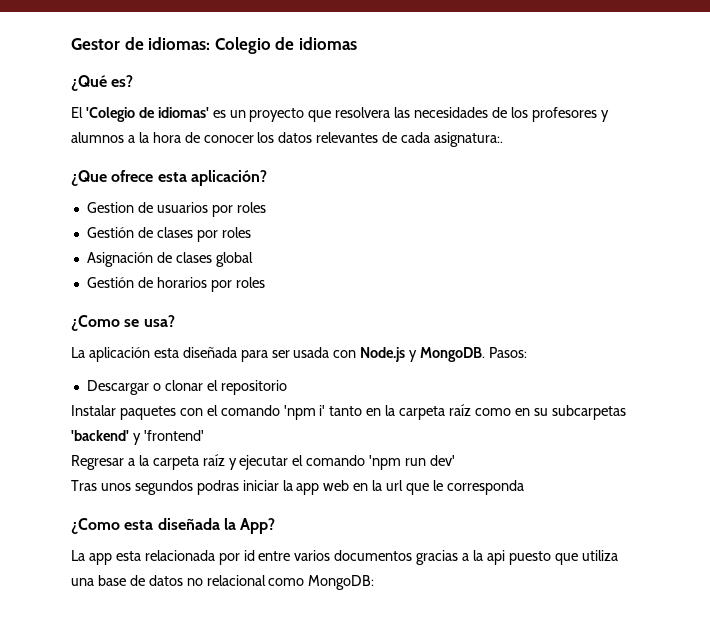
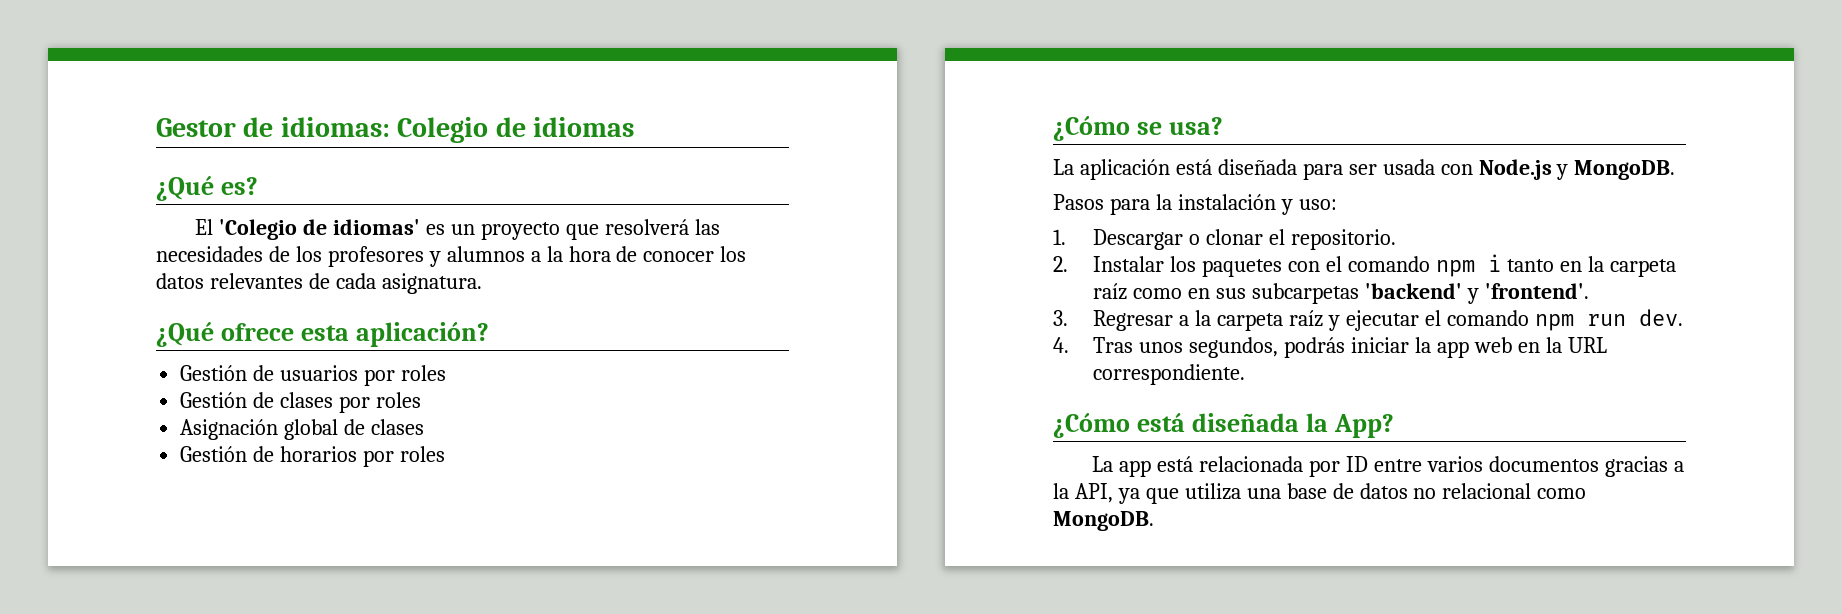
[335,107,391,118] resolvera -> [604,219,689,235] resolverá
[434,132,504,147] [71,170,107,186] asignatura:. // ¿Que -> [381,273,482,294] [156,322,214,347] asignatura. // ¿Qué
[86,202,134,213] Gestion -> [180,365,248,381] Gestión
[156,252,253,267] de clases global -> [284,419,425,440] global de clases
[71,315,120,331] ¿Como -> [1053,116,1130,141] ¿Cómo
[153,348,179,358] esta -> [1175,159,1212,175] está
[489,347,528,358] [86,380,287,395] [71,405,116,416] Pasos: // Descargar o clonar el repositorio // Instalar -> [1053,194,1337,215] [1053,229,1397,250] [1053,256,1197,272] // Pasos para la instalación y uso: // 1. Descargar o clonar el repositorio. // 2. Instalar los
[283,405,326,420] 'npm i' -> [1435,254,1501,277] npm i
[533,408,548,416] su -> [1216,288,1247,299] sus
[143,430,204,441] 'frontend' // -> [1484,283,1589,299] [1053,310,1068,326] 'frontend'. // 3.
[369,455,456,470] [71,480,239,495] 'npm run dev' // Tras unos segundos podras -> [1534,309,1683,331] [1053,337,1346,358] npm run dev. // 4. Tras unos segundos, podrás
[386,480,524,495] [71,518,154,534] url que le corresponda // ¿Como esta -> [1567,337,1607,353] [1093,364,1246,385] [1053,413,1185,438] URL correspondiente. // ¿Cómo está
[115,551,141,561] esta -> [1157,456,1194,472] está
[243,550,255,561] id -> [1345,456,1368,472] ID
[486,550,551,565] api puesto -> [1074,483,1140,504] API, ya
[308,575,375,590] MongoDB: -> [1053,511,1154,531] MongoDB.

